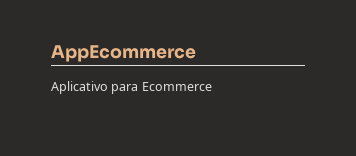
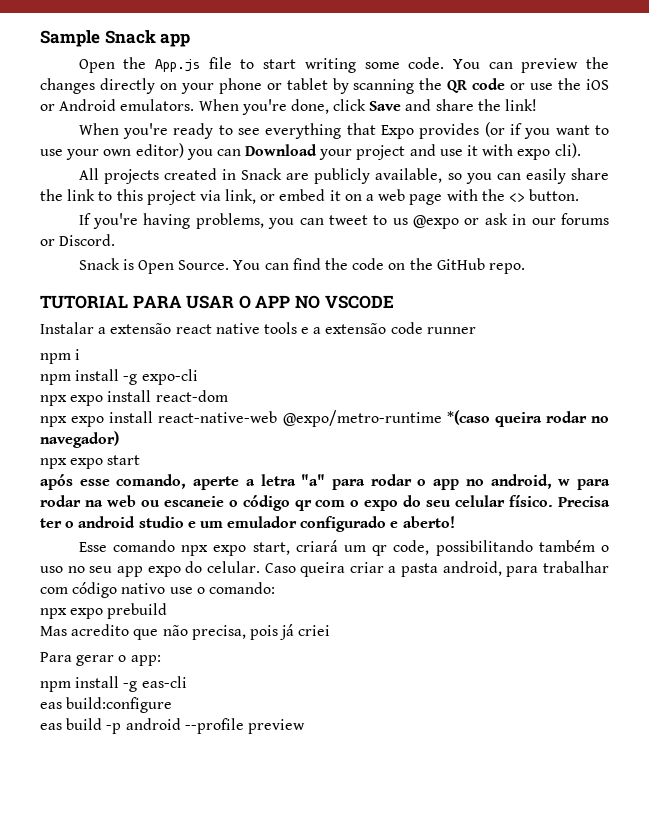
[51,45,196,62] [51,81,212,94] AppEcommerce // Aplicativo para Ecommerce -> [40,30,191,47] [78,57,610,73] [40,78,609,94] [40,99,538,115] [78,122,610,139] [40,143,581,160] [78,168,609,184] [40,189,580,205] [78,213,610,229] [40,234,116,246] [78,258,525,274] [40,295,394,309] [40,322,476,334] [40,349,81,364] [40,369,198,385] [40,390,228,406] [40,410,609,427] [40,431,119,448] [40,455,141,469] [40,474,610,490] [40,495,610,511] [40,516,455,532] [78,540,610,556] [40,561,610,577] [40,582,275,598] [40,603,168,619] [40,624,331,640] [40,652,161,666] [40,676,187,692] [40,697,173,713] [40,718,305,734] Sample Snack app // Open the App.js file to start writing some code. You can preview the changes directly on your phone or tablet by scanning the QR code or use the iOS or Android emulators. When you're done, click Save and share the link! // When you're ready to see everything that Expo provides (or if you want to use your own editor) you can Download your project and use it with expo cli). // All projects created in Snack are publicly available, so you can easily share the link to this project via link, or embed it on a web page with the <> button. // If you're having problems, you can tweet to us @expo or ask in our forums or Discord. // Snack is Open Source. You can find the code on the GitHub repo. // TUTORIAL PARA USAR O APP NO VSCODE // Instalar a extensão react native tools e a extensão code runner // npm i // npm install -g expo-cli // npx expo install react-dom // npx expo install react-native-web @expo/metro-runtime *(caso queira rodar no navegador) // npx expo start // após esse comando, aperte a letra "a" para rodar o app no android, w para rodar na web ou escaneie o código qr com o expo do seu celular físico. Precisa ter o android studio e um emulador configurado e aberto! // Esse comando npx expo start, criará um qr code, possibilitando também o uso no seu app expo do celular. Caso queira criar a pasta android, para trabalhar com código nativo use o comando: // npx expo prebuild // Mas acredito que não precisa, pois já criei // Para gerar o app: // npm install -g eas-cli // eas build:configure // eas build -p android --profile preview

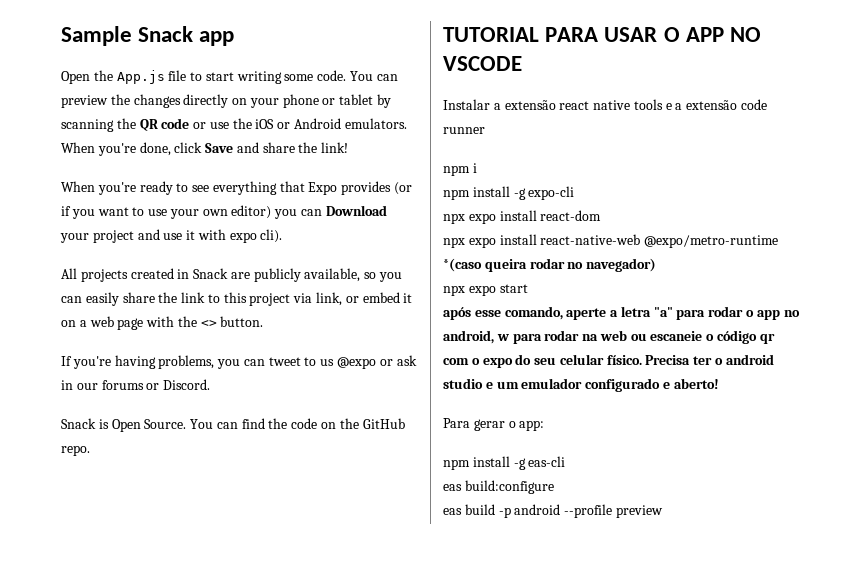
[78,540,610,556] [40,561,610,577] [40,582,275,598] [40,603,168,619] [40,624,331,640] // Esse comando npx expo start, criará um qr code, possibilitando também o uso no seu app expo do celular. Caso queira criar a pasta android, para trabalhar com código nativo use o comando: // npx expo prebuild // Mas acredito que não precisa, pois já criei -> (719, 383) none

